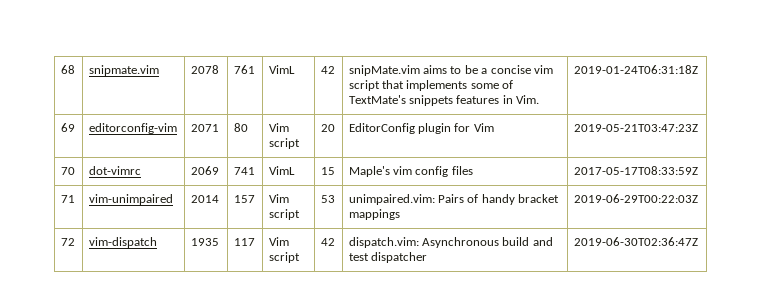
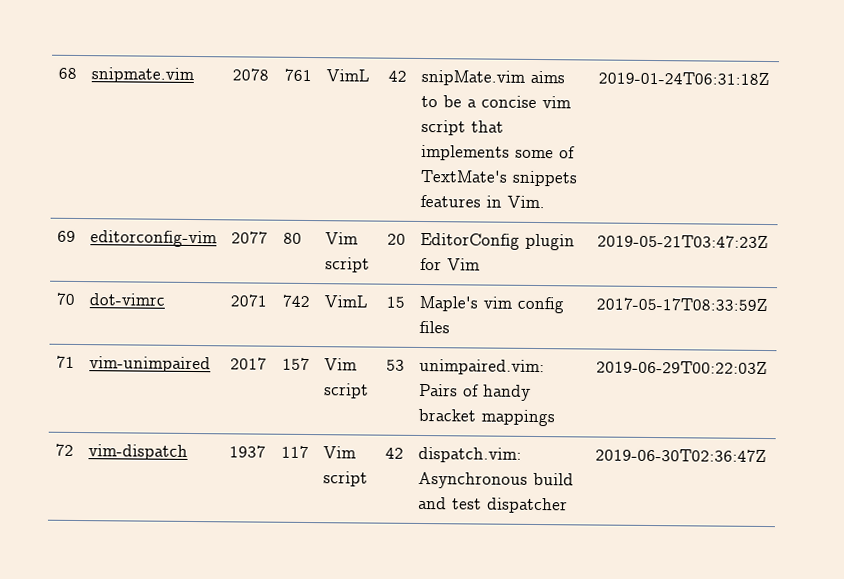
[190,124,219,132] 2071 -> [231,231,269,244] 2077
[190,166,219,175] [233,167,255,175] 2069 | 741 -> [230,294,268,307] [282,294,311,308] 2071 | 742
[190,195,219,203] 2014 -> [230,357,268,370] 2017
[190,238,219,246] 1935 -> [229,445,267,458] 1937

